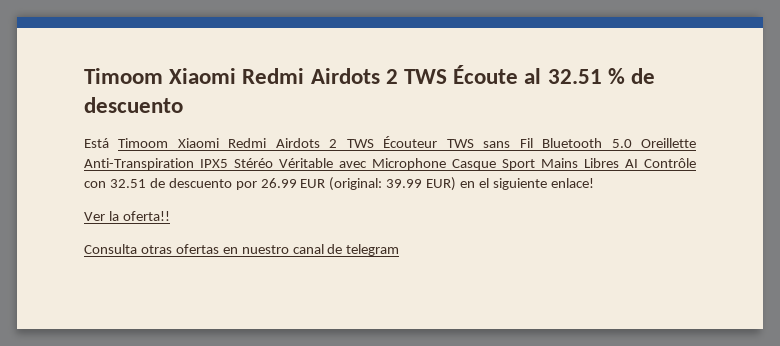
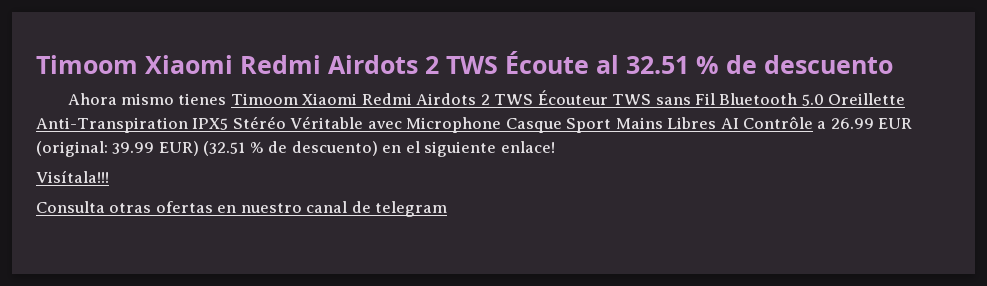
[84,138,109,148] Está -> [67,93,227,105] Ahora mismo tienes
[84,178,257,190] con 32.51 de descuento por -> [817,121,827,129] a
(457, 184) none -> [203,141,378,156] (32.51 % de descuento)
[84,211,170,221] Ver la oferta!! -> [36,170,109,183] Visítala!!!

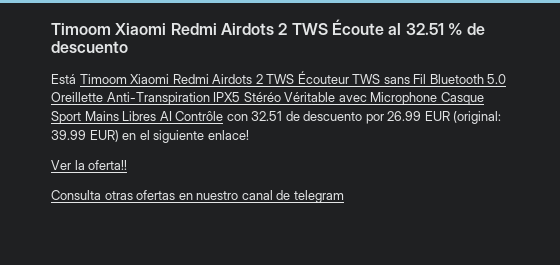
[67,93,227,105] Ahora mismo tienes -> [51,74,76,84] Está
[817,121,827,129] a -> [226,111,384,124] con 32.51 de descuento por
[203,141,378,156] (32.51 % de descuento) -> (119, 136) none
[36,170,109,183] Visítala!!! -> [51,160,128,170] Ver la oferta!!

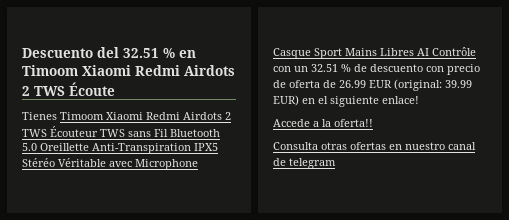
(51, 29) none -> [22,47,196,58] Descuento del 32.51 % en
[388,23,486,35] [51,41,128,53] [51,74,76,84] al 32.51 % de descuento // Está -> [22,112,57,120] // Tienes
[251,111,384,124] 32.51 de descuento por -> [294,64,480,75] [273,80,336,88] un 32.51 % de descuento con precio de oferta de
[51,160,71,170] Ver -> [273,119,319,127] Accede a

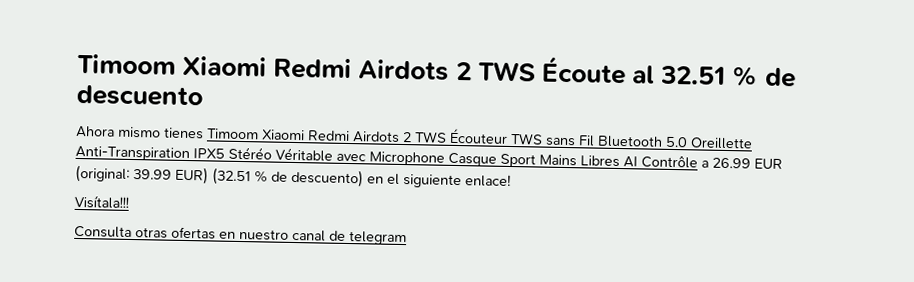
[22,47,196,58] Descuento del 32.51 % en -> (77, 64) none
[22,112,57,120] // Tienes -> [632,65,796,88] [76,84,203,107] [76,125,204,140] al 32.51 % de descuento // Ahora mismo tienes
[273,64,480,75] [273,80,336,88] con un 32.51 % de descuento con precio de oferta de -> [701,160,709,168] a
(299, 100) none -> [212,167,364,188] (32.51 % de descuento)
[273,119,373,127] Accede a la oferta!! -> [74,194,129,209] Visítala!!!

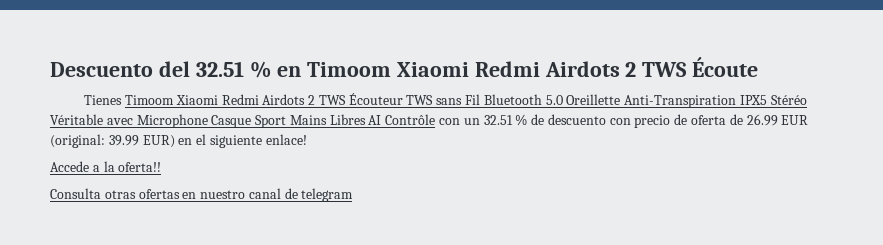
(77, 64) none -> [50,61,301,78] Descuento del 32.51 % en
[632,65,796,88] [76,84,203,107] [76,125,204,140] al 32.51 % de descuento // Ahora mismo tienes -> [84,95,123,105] // Tienes
[701,160,709,168] a -> [439,114,743,128] con un 32.51 % de descuento con precio de oferta de
[212,167,364,188] (32.51 % de descuento) -> (175, 141) none
[74,194,129,209] Visítala!!! -> [50,161,162,172] Accede a la oferta!!

